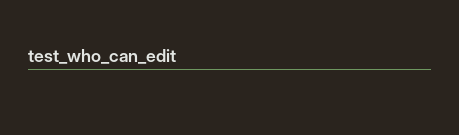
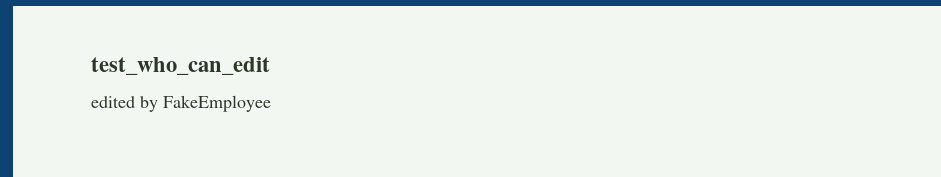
(176, 56) none -> [91,95,271,112] // edited by FakeEmployee

